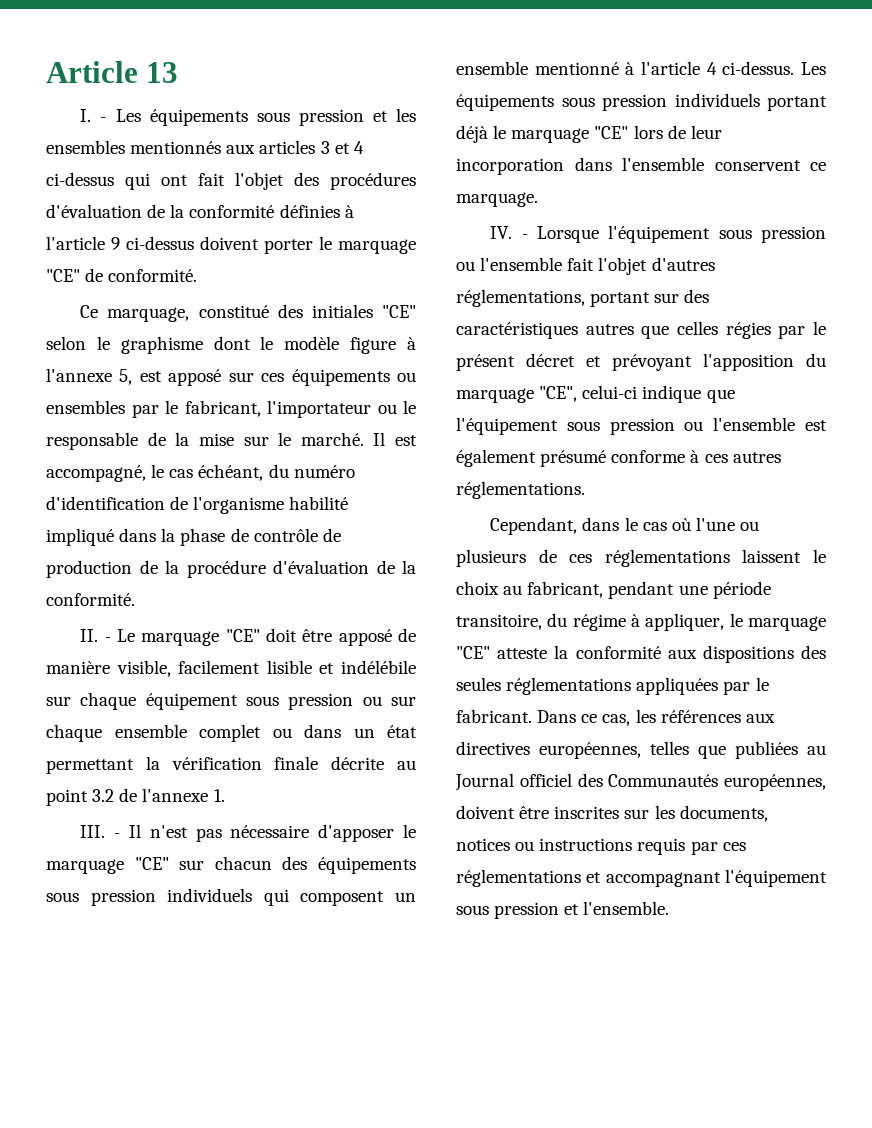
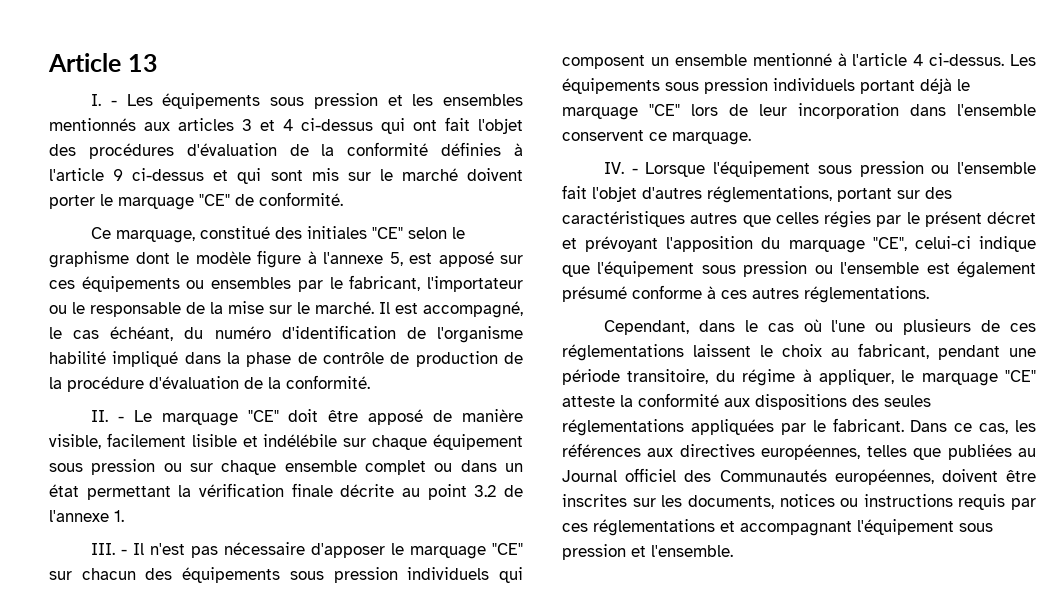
(194, 243) none -> [213,168,458,184] et qui sont mis sur le marché

